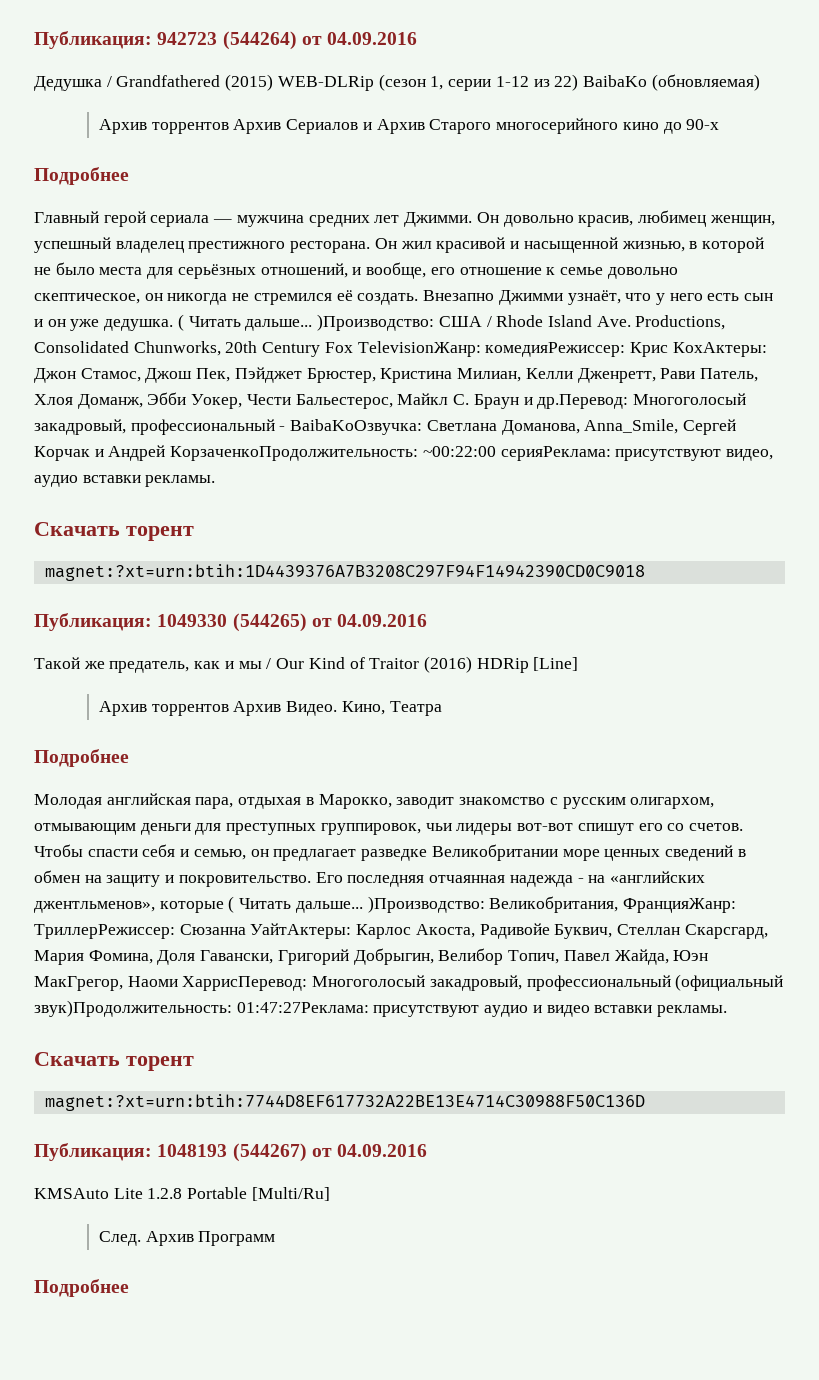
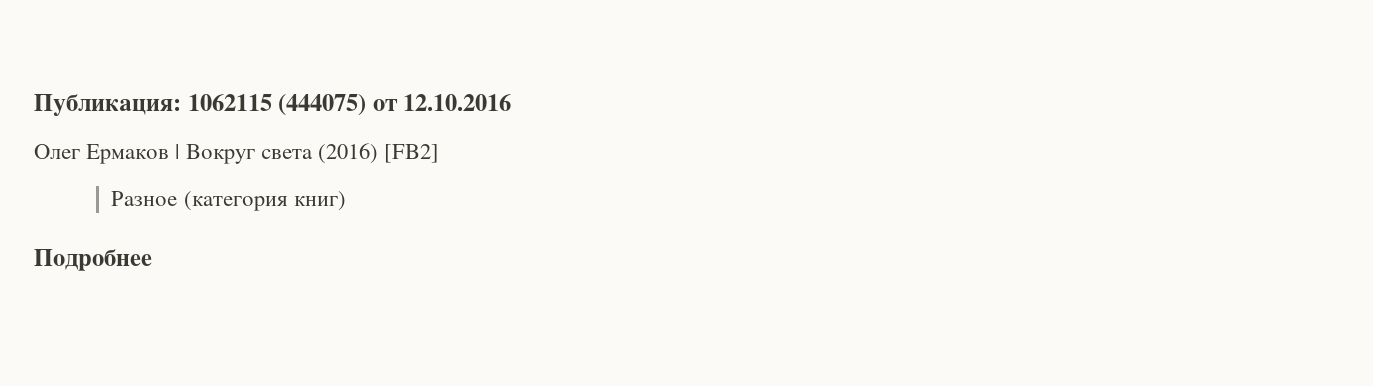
[34,31,418,50] [34,74,760,91] [99,118,720,134] [34,167,129,185] [34,210,775,227] [34,237,764,253] [34,262,678,279] [34,290,774,305] [34,314,726,331] [34,341,767,357] [34,367,758,383] [34,392,746,409] [34,419,737,435] [34,445,774,461] [34,475,216,487] [34,522,194,541] [44,564,645,581] [34,613,428,632] [34,656,579,673] [99,701,442,716] [34,749,129,767] [34,793,715,809] [34,823,743,835] [34,844,746,861] [34,870,705,887] [34,896,737,913] [34,923,768,939] [34,948,709,965] [34,974,784,991] [34,1000,728,1017] [34,1052,194,1071] [44,1094,645,1111] [34,1143,428,1162] [34,1187,330,1201] [99,1231,276,1246] Публикация: 942723 (544264) от 04.09.2016 // Дедушка / Grandfathered (2015) WEB-DLRip (сезон 1, серии 1-12 из 22) BaibaKo (обновляемая) // Архив торрентов Архив Сериалов и Архив Старого многосерийного кино до 90-х // Подробнее // Главный герой сериала — мужчина средних лет Джимми. Он довольно красив, любимец женщин, успешный владелец престижного ресторана. Он жил красивой и насыщенной жизнью, в которой не было места для серьёзных отношений, и вообще, его отношение к семье довольно скептическое, он никогда не стремился её создать. Внезапно Джимми узнаёт, что у него есть сын и он уже дедушка. ( Читать дальше... )Производство: США / Rhode Island Ave. Productions, Consolidated Chunworks, 20th Century Fox TelevisionЖанр: комедияРежиссер: Крис КохАктеры: Джон Стамос, Джош Пек, Пэйджет Брюстер, Кристина Милиан, Келли Дженретт, Рави Патель, Хлоя Доманж, Эбби Уокер, Чести Бальестерос, Майкл С. Браун и др.Перевод: Многоголосый закадровый, профессиональный - BaibaKoОзвучка: Светлана Доманова, Anna_Smile, Сергей Корчак и Андрей КорзаченкоПродолжительность: ~00:22:00 серияРеклама: присутствуют видео, аудио вставки рекламы. // Скачать торент // magnet:?xt=urn:btih:1D4439376A7B3208C297F94F14942390CD0C9018 // Публикация: 1049330 (544265) от 04.09.2016 // Такой же предатель, как и мы / Our Kind of Traitor (2016) HDRip [Line] // Архив торрентов Архив Видео. Кино, Театра // Подробнее // Молодая английская пара, отдыхая в Марокко, заводит знакомство с русским олигархом, отмывающим деньги для преступных группировок, чьи лидеры вот-вот спишут его со счетов. Чтобы спасти себя и семью, он предлагает разведке Великобритании море ценных сведений в обмен на защиту и покровительство. Его последняя отчаянная надежда - на «английских джентльменов», которые ( Читать дальше... )Производство: Великобритания, ФранцияЖанр: ТриллерРежиссер: Сюзанна УайтАктеры: Карлос Акоста, Радивойе Буквич, Стеллан Скарсгард, Мария Фомина, Доля Гавански, Григорий Добрыгин, Велибор Топич, Павел Жайда, Юэн МакГрегор, Наоми ХаррисПеревод: Многоголосый закадровый, профессиональный (официальный звук)Продолжительность: 01:47:27Реклама: присутствуют аудио и видео вставки рекламы. // Скачать торент // magnet:?xt=urn:btih:7744D8EF617732A22BE13E4714C30988F50C136D // Публикация: 1048193 (544267) от 04.09.2016 // KMSAuto Lite 1.2.8 Portable [Multi/Ru] // След. Архив Программ -> [34,94,512,116] [34,143,440,164] [111,191,346,211] Публикация: 1062115 (444075) от 12.10.2016 // Олег Ермаков | Вокруг света (2016) [FB2] // Разное (категория книг)

